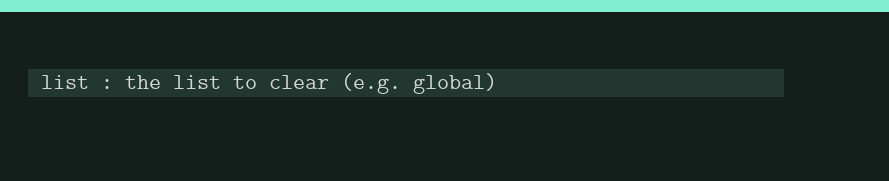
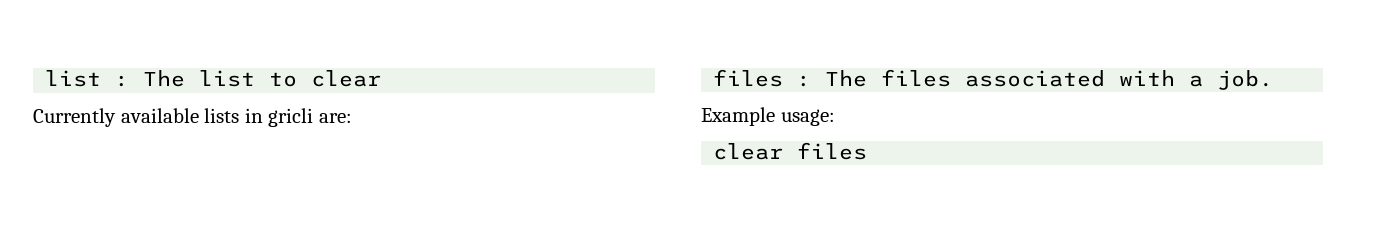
[124,75,161,89] the -> [143,70,186,87] The
[340,73,497,94] (e.g. global) -> [33,108,352,127] [713,69,1274,90] [701,107,835,126] [713,142,868,160] // Currently available lists in gricli are: // files : The files associated with a job. // Example usage: // clear files

